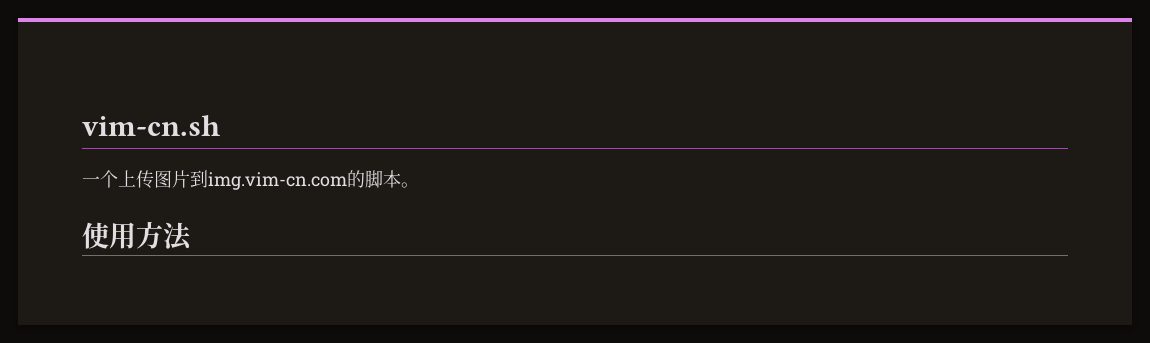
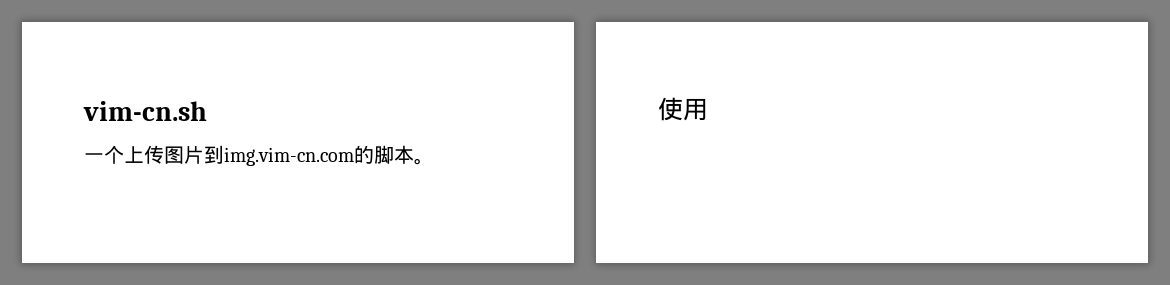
[136,221,193,251] 方法 -> (708, 109) none

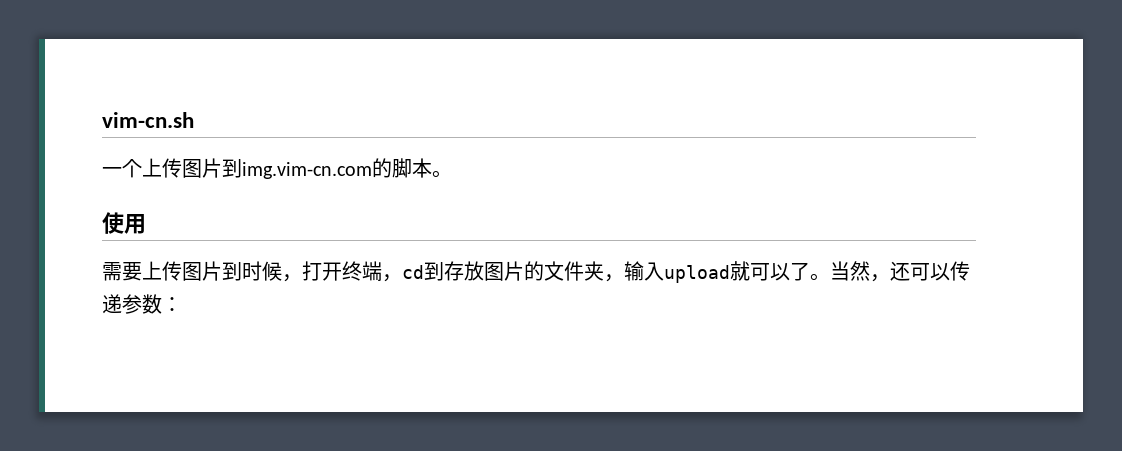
(708, 109) none -> [102,261,970,283] [102,294,182,314] // 需要上传图片到时候，打开终端，cd到存放图片的文件夹，输入upload就可以了。当然，还可以传递参数：

